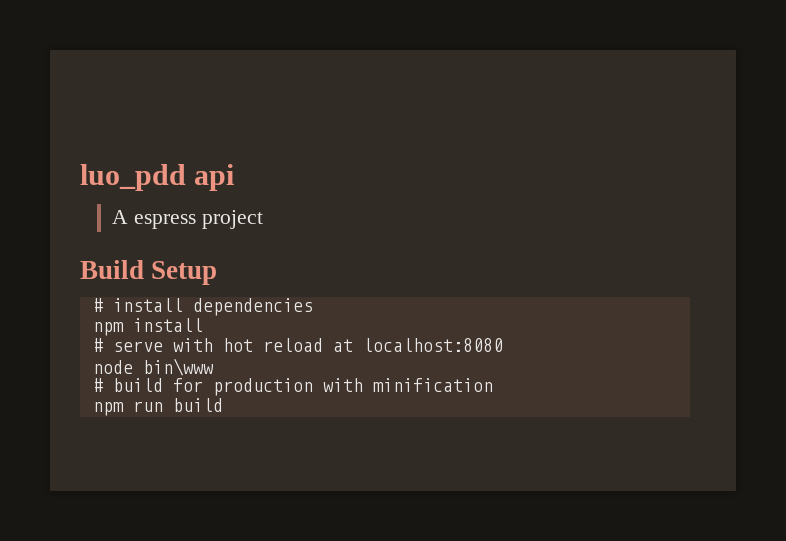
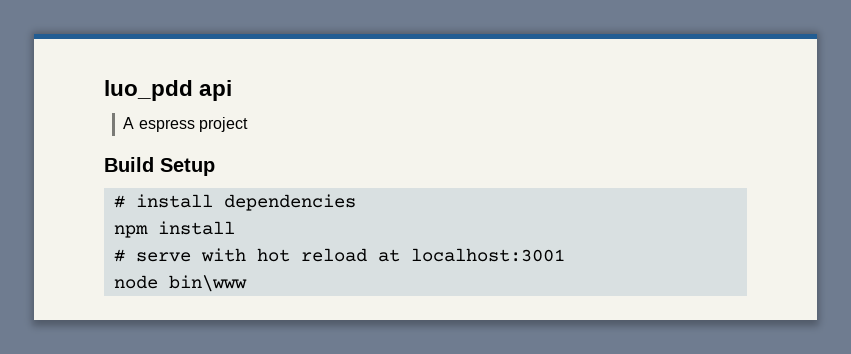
[362,338,503,352] localhost:8080 -> [410,248,565,262] localhost:3001
[92,378,493,396] [92,398,223,416] // # build for production with minification // npm run build -> (247, 283) none

